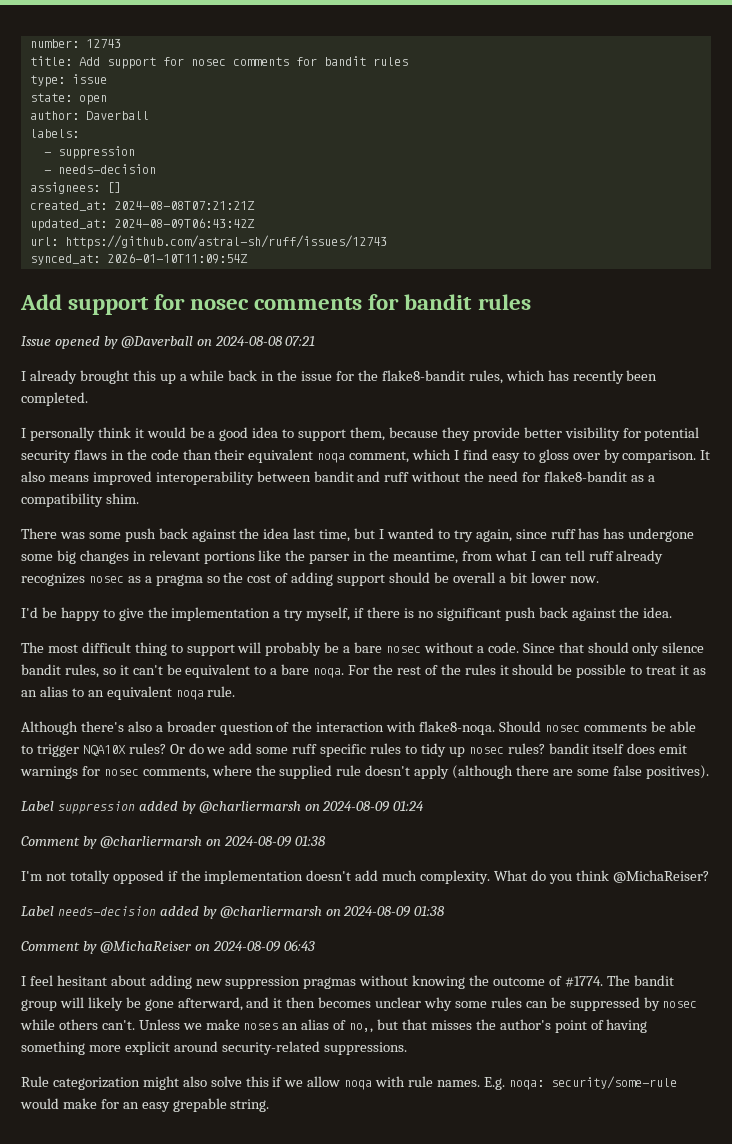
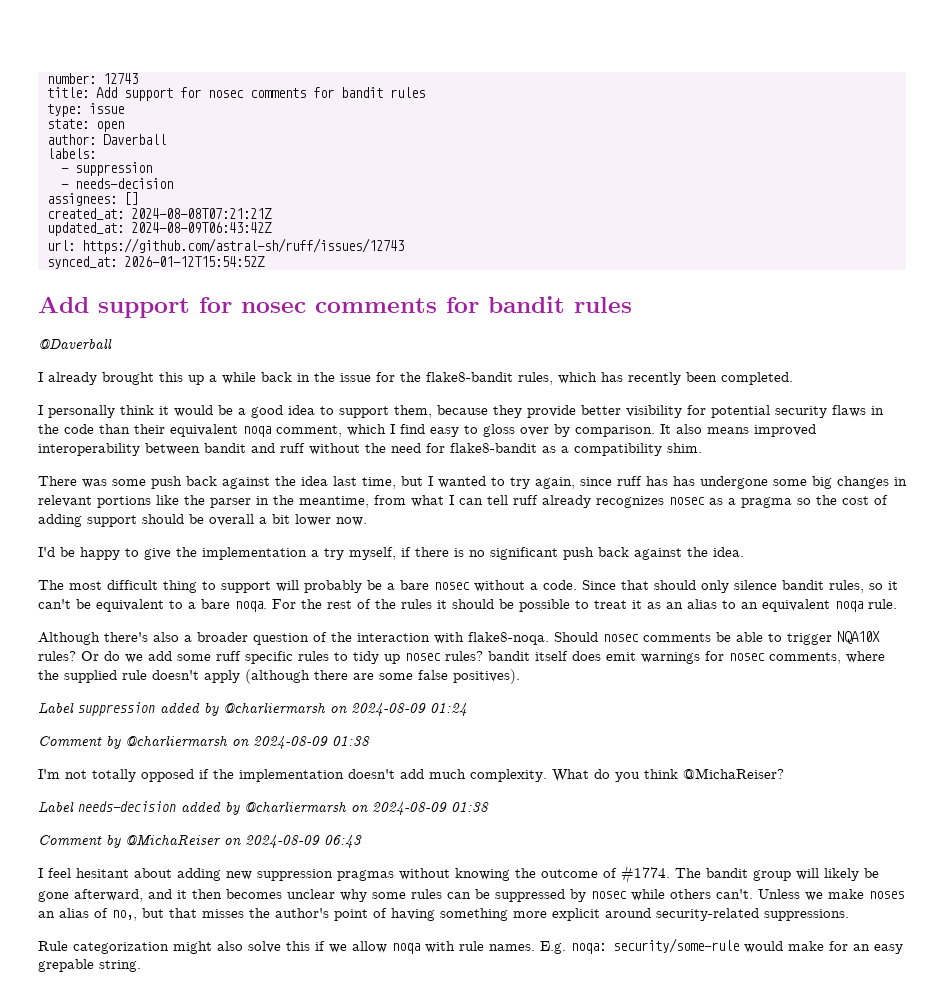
[106,253,248,264] [20,294,531,315] [21,336,316,349] 2026-01-10T11:09:54Z // Add support for nosec comments for bandit rules // Issue opened by @Daverball on 2024-08-08 07:21 -> [124,256,265,267] [38,296,632,318] [38,338,112,349] 2026-01-12T15:54:52Z // Add support for nosec comments for bandit rules // @Daverball

